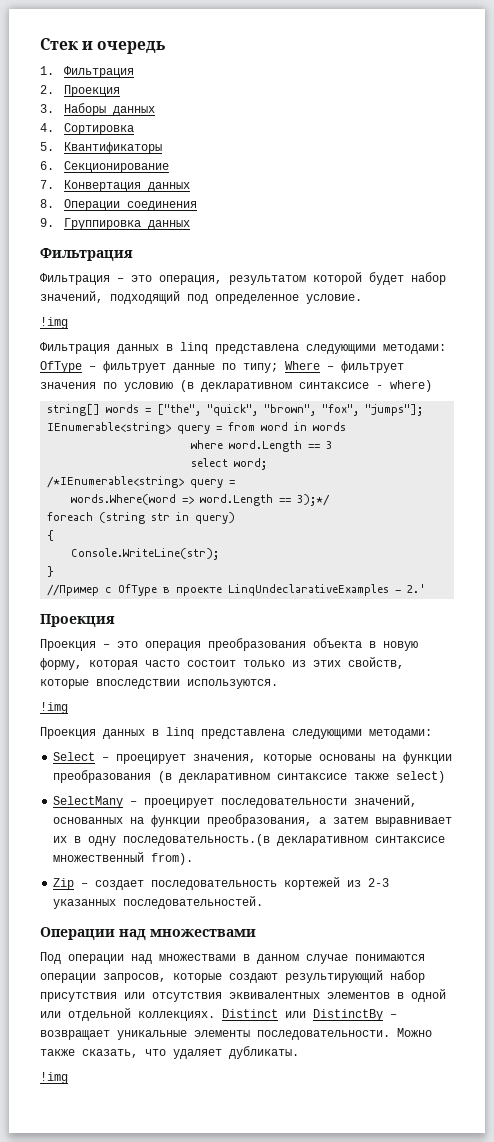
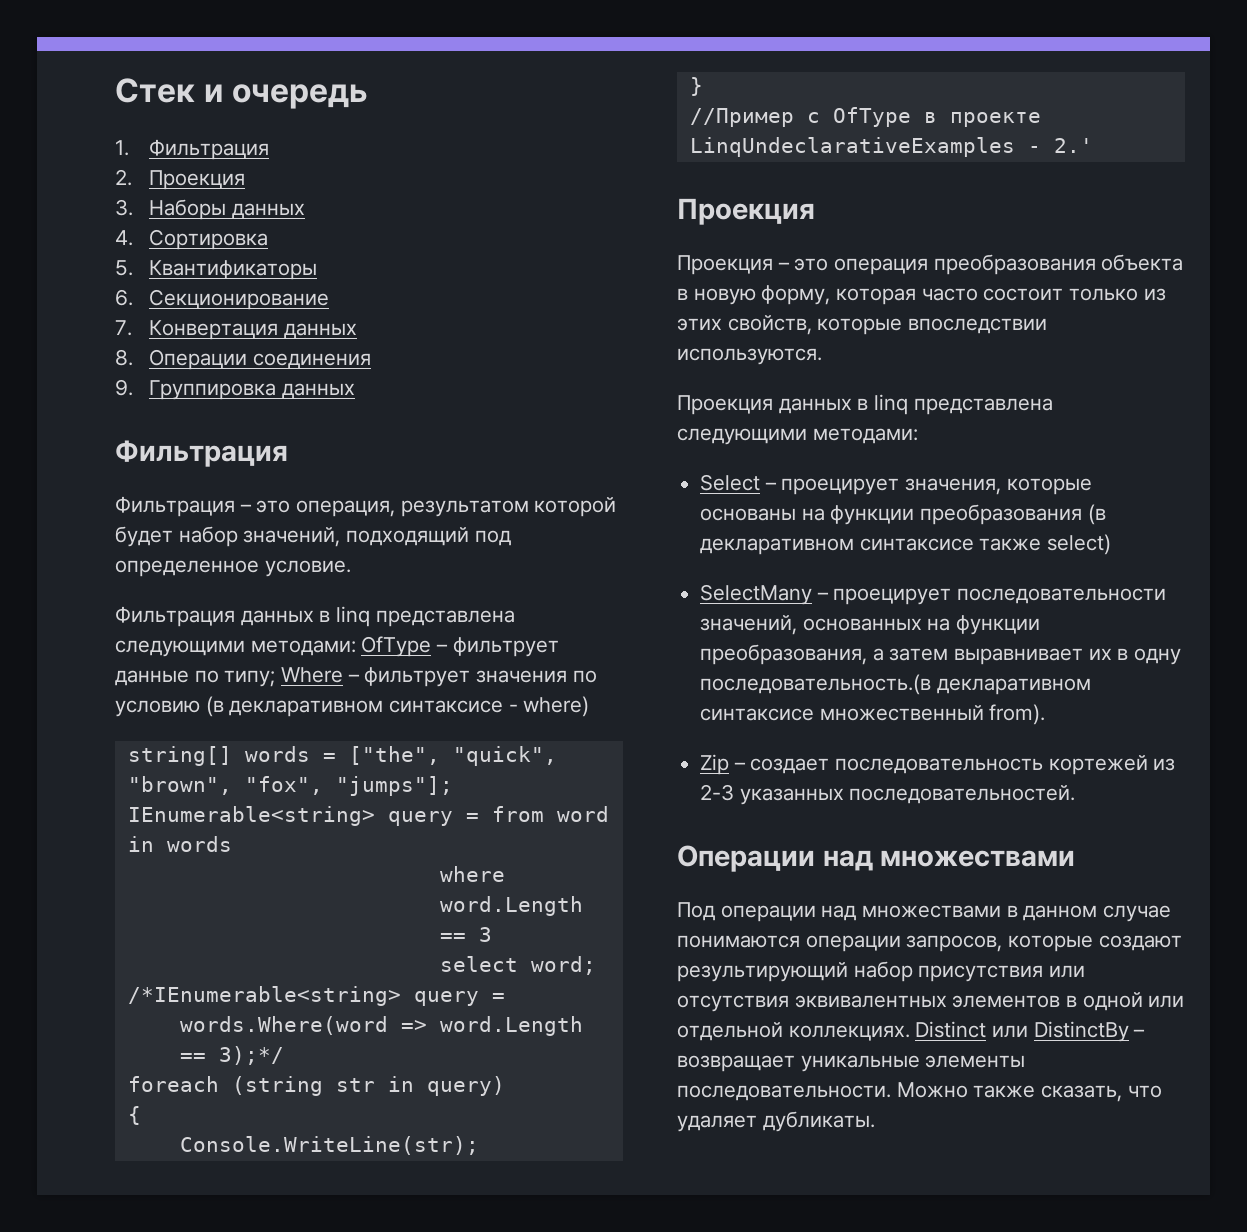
[40,317,68,329] // !img -> (351, 568) none
[40,702,68,714] // !img -> (822, 356) none
[40,1072,68,1084] // !img -> (875, 1121) none

